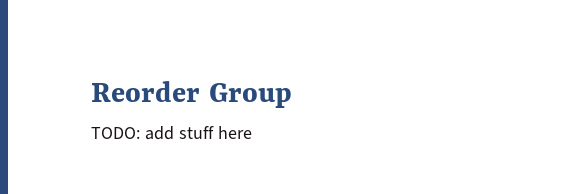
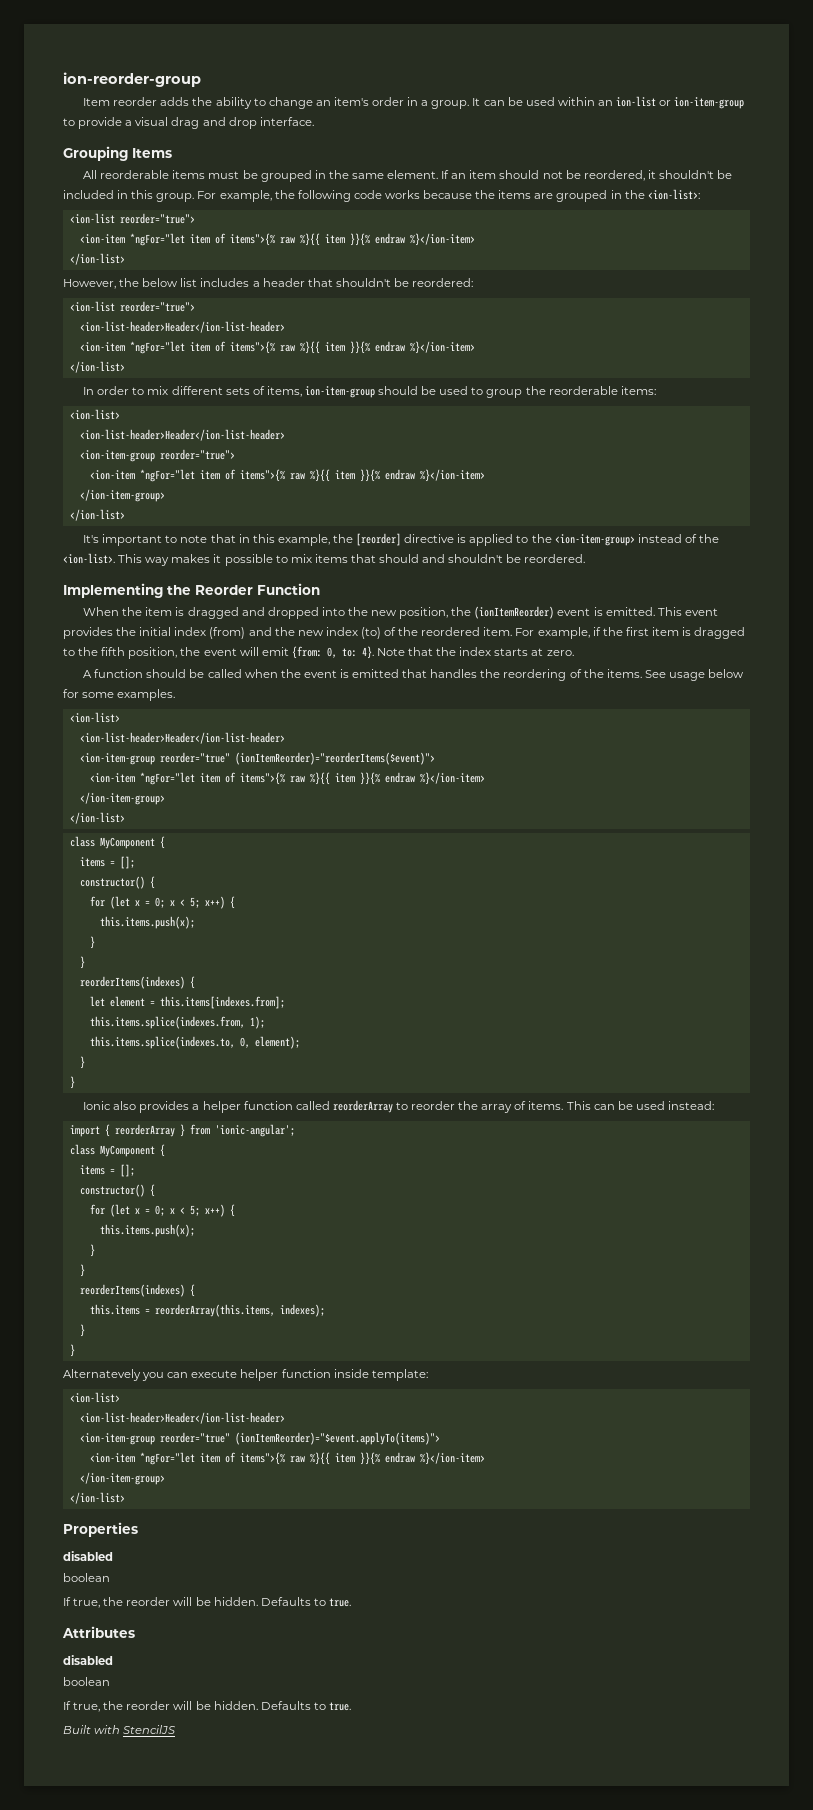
[91,81,292,108] [91,126,252,140] Reorder Group // TODO: add stuff here -> [63,72,201,87] [83,96,745,109] [63,117,314,129] [63,146,172,161] [83,170,733,182] [63,189,700,202] [69,213,195,224] [79,233,475,246] [69,253,125,265] [63,278,474,289] [69,301,195,312] [79,321,285,333] [79,341,475,354] [69,361,125,373] [83,386,656,398] [69,409,120,420] [79,429,285,441] [79,449,235,462] [89,469,485,482] [79,489,165,502] [69,509,125,521] [83,533,719,546] [63,553,586,566] [63,583,320,598] [83,606,718,619] [63,627,746,639] [63,646,574,659] [83,669,745,681] [63,689,176,701] [69,712,120,723] [79,732,285,744] [79,752,435,765] [89,772,485,785] [79,792,165,805] [69,812,125,824] [69,836,165,849] [79,856,135,869] [79,876,155,889] [89,896,235,909] [99,916,195,929] [89,936,95,949] [79,956,85,969] [79,976,195,989] [89,996,285,1009] [89,1016,265,1029] [89,1036,300,1049] [79,1056,85,1069] [69,1076,75,1089] [83,1100,714,1113] [69,1124,295,1137] [69,1144,165,1157] [79,1164,135,1177] [79,1184,155,1197] [89,1204,235,1217] [99,1224,195,1237] [89,1244,95,1257] [79,1264,85,1277] [79,1284,195,1297] [89,1304,325,1317] [79,1324,85,1337] [69,1344,75,1357] [63,1369,428,1381] [69,1392,120,1403] [79,1412,285,1424] [79,1432,440,1445] [89,1452,485,1465] [79,1472,165,1485] [69,1492,125,1504] [63,1522,138,1537] [63,1551,113,1561] [63,1573,110,1582] [63,1597,351,1608] [62,1626,135,1638] [63,1655,113,1665] [63,1677,110,1686] [63,1701,351,1712] [63,1725,177,1734] ion-reorder-group // Item reorder adds the ability to change an item's order in a group. It can be used within an ion-list or ion-item-group to provide a visual drag and drop interface. // Grouping Items // All reorderable items must be grouped in the same element. If an item should not be reordered, it shouldn't be included in this group. For example, the following code works because the items are grouped in the <ion-list>: // <ion-list reorder="true"> // <ion-item *ngFor="let item of items">{% raw %}{{ item }}{% endraw %}</ion-item> // </ion-list> // However, the below list includes a header that shouldn't be reordered: // <ion-list reorder="true"> // <ion-list-header>Header</ion-list-header> // <ion-item *ngFor="let item of items">{% raw %}{{ item }}{% endraw %}</ion-item> // </ion-list> // In order to mix different sets of items, ion-item-group should be used to group the reorderable items: // <ion-list> // <ion-list-header>Header</ion-list-header> // <ion-item-group reorder="true"> // <ion-item *ngFor="let item of items">{% raw %}{{ item }}{% endraw %}</ion-item> // </ion-item-group> // </ion-list> // It's important to note that in this example, the [reorder] directive is applied to the <ion-item-group> instead of the <ion-list>. This way makes it possible to mix items that should and shouldn't be reordered. // Implementing the Reorder Function // When the item is dragged and dropped into the new position, the (ionItemReorder) event is emitted. This event provides the initial index (from) and the new index (to) of the reordered item. For example, if the first item is dragged to the fifth position, the event will emit {from: 0, to: 4}. Note that the index starts at zero. // A function should be called when the event is emitted that handles the reordering of the items. See usage below for some examples. // <ion-list> // <ion-list-header>Header</ion-list-header> // <ion-item-group reorder="true" (ionItemReorder)="reorderItems($event)"> // <ion-item *ngFor="let item of items">{% raw %}{{ item }}{% endraw %}</ion-item> // </ion-item-group> // </ion-list> // class MyComponent { // items = []; // constructor() { // for (let x = 0; x < 5; x++) { // this.items.push(x); // } // } // reorderItems(indexes) { // let element = this.items[indexes.from]; // this.items.splice(indexes.from, 1); // this.items.splice(indexes.to, 0, element); // } // } // Ionic also provides a helper function called reorderArray to reorder the array of items. This can be used instead: // import { reorderArray } from 'ionic-angular'; // class MyComponent { // items = []; // constructor() { // for (let x = 0; x < 5; x++) { // this.items.push(x); // } // } // reorderItems(indexes) { // this.items = reorderArray(this.items, indexes); // } // } // Alternatevely you can execute helper function inside template: // <ion-list> // <ion-list-header>Header</ion-list-header> // <ion-item-group reorder="true" (ionItemReorder)="$event.applyTo(items)"> // <ion-item *ngFor="let item of items">{% raw %}{{ item }}{% endraw %}</ion-item> // </ion-item-group> // </ion-list> // Properties // disabled // boolean // If true, the reorder will be hidden. Defaults to true. // Attributes // disabled // boolean // If true, the reorder will be hidden. Defaults to true. // Built with StencilJS

